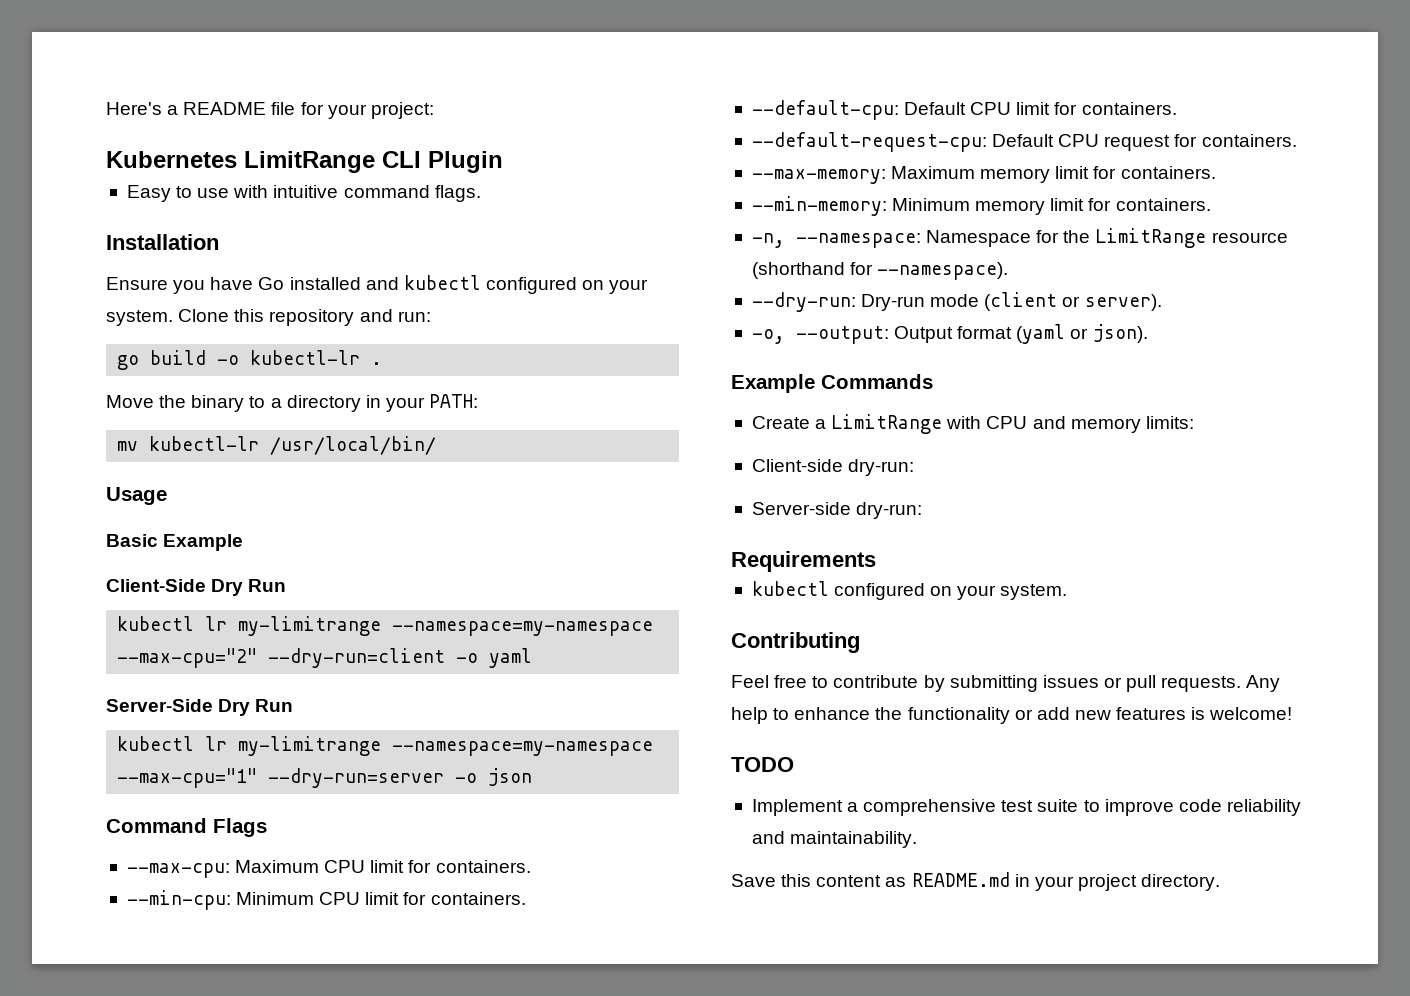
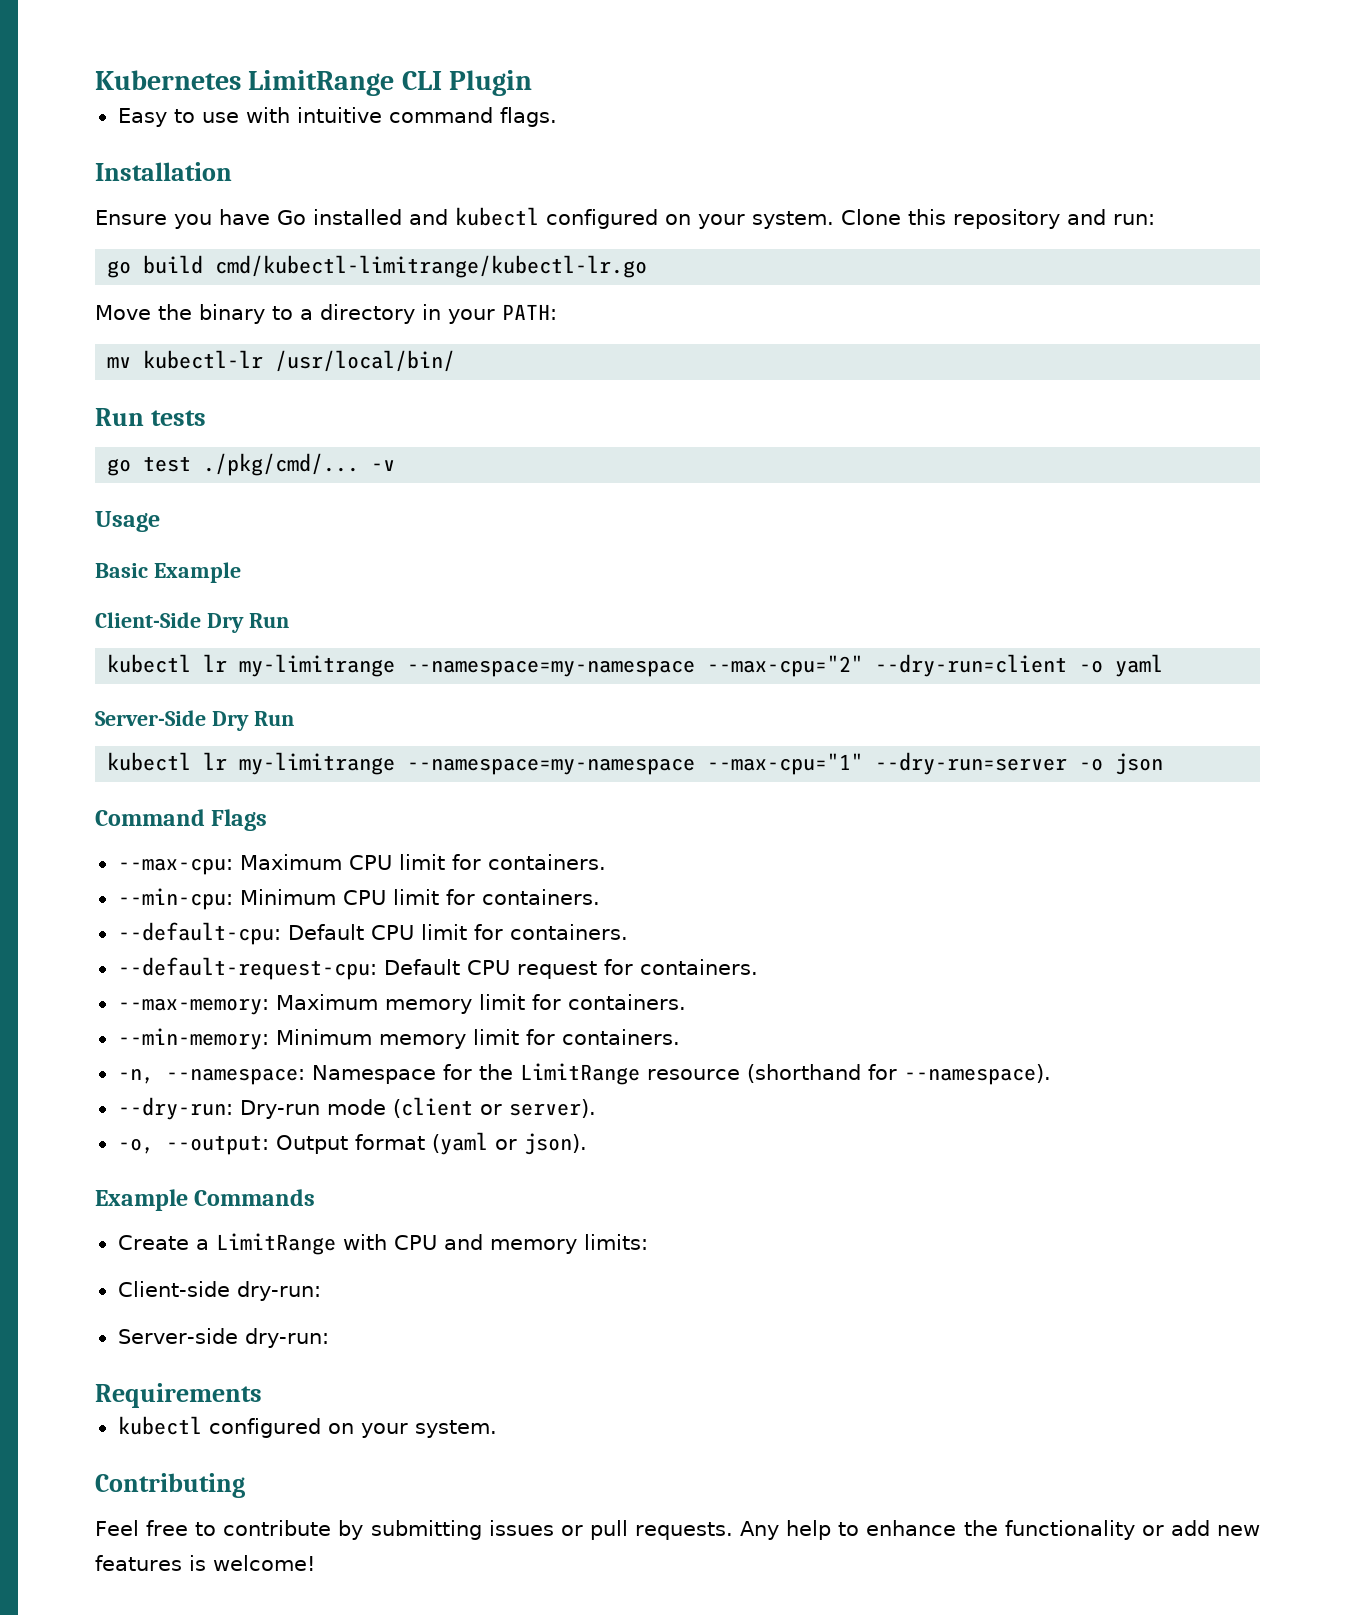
[106,102,434,119] Here's a README file for your project: // -> (95, 80) none
[217,350,383,365] -o kubectl-lr . -> [215,255,648,278] cmd/kubectl-limitrange/kubectl-lr.go
(437, 445) none -> [95,408,206,426] [107,453,396,476] // Run tests // go test ./pkg/cmd/... -v
[731,757,794,772] [751,799,1301,816] [751,831,918,848] [731,872,1221,891] // TODO // Implement a comprehensive test suite to improve code reliability and maintainability. // Save this content as README.md in your project directory. -> (315, 1563) none

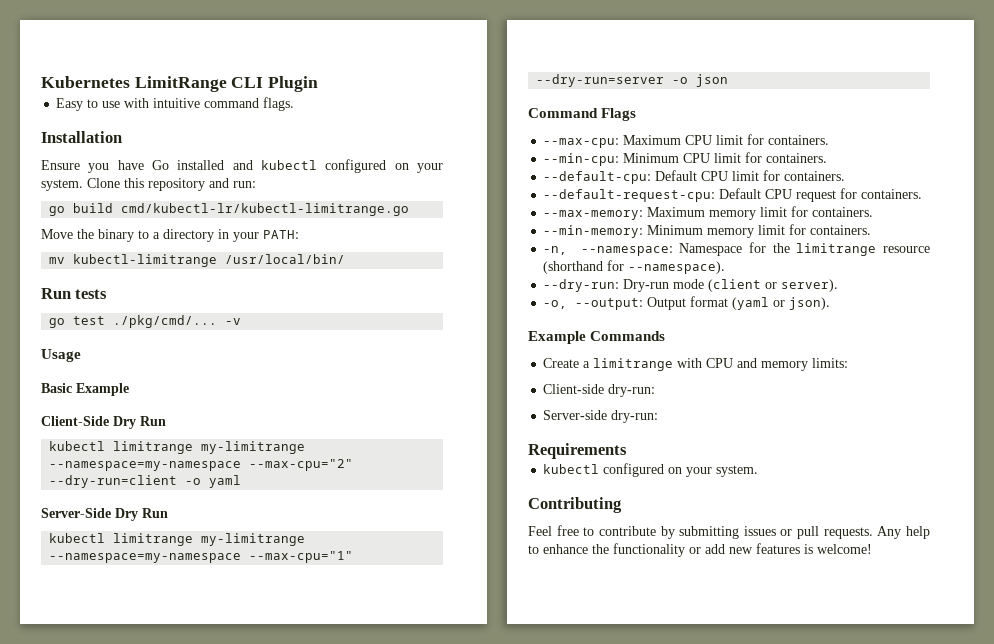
[215,255,648,278] cmd/kubectl-limitrange/kubectl-lr.go -> [121,203,410,216] cmd/kubectl-lr/kubectl-limitrange.go
[143,350,264,369] kubectl-lr -> [73,254,218,267] kubectl-limitrange
[203,654,228,672] lr -> [113,441,194,454] limitrange
[203,752,228,770] lr -> [113,533,194,546] limitrange
[519,1063,640,1085] LimitRange -> [796,243,877,256] limitrange
[215,1233,336,1255] LimitRange -> [593,358,674,371] limitrange

